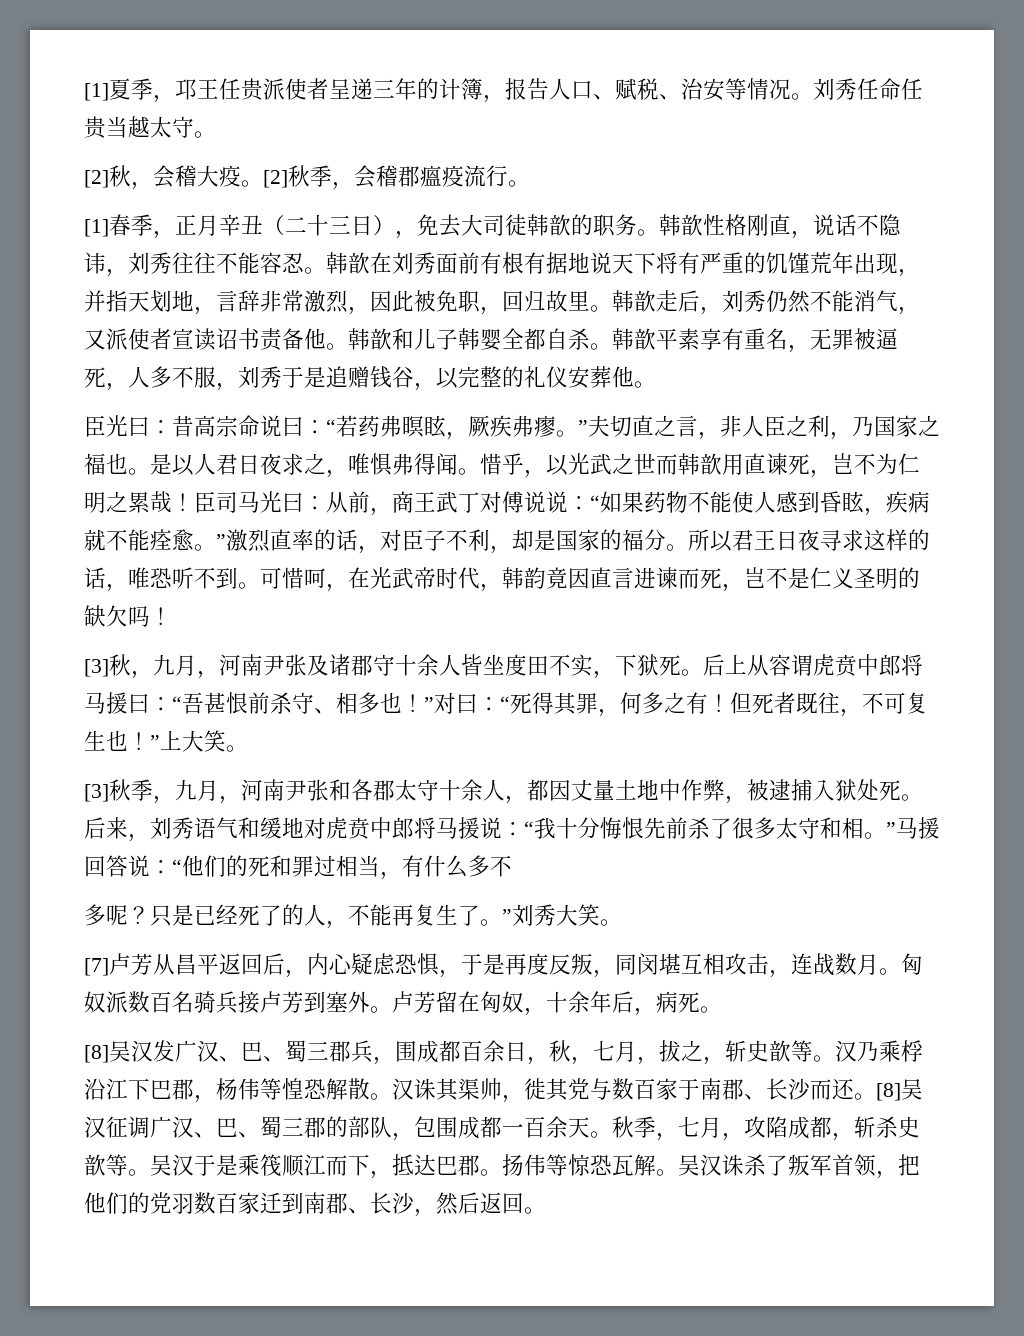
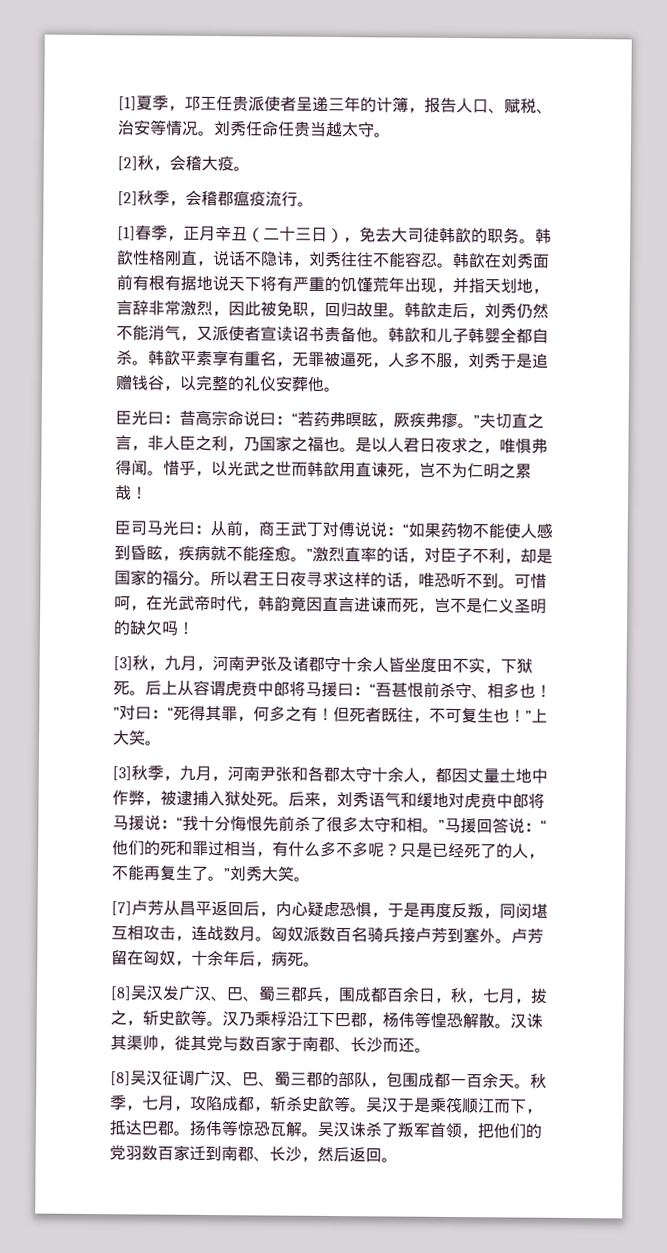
(263, 183) none -> (250, 169) //
(194, 502) none -> (148, 493) //
(512, 866) // -> (353, 850) none
(876, 1096) none -> (431, 1050) //

